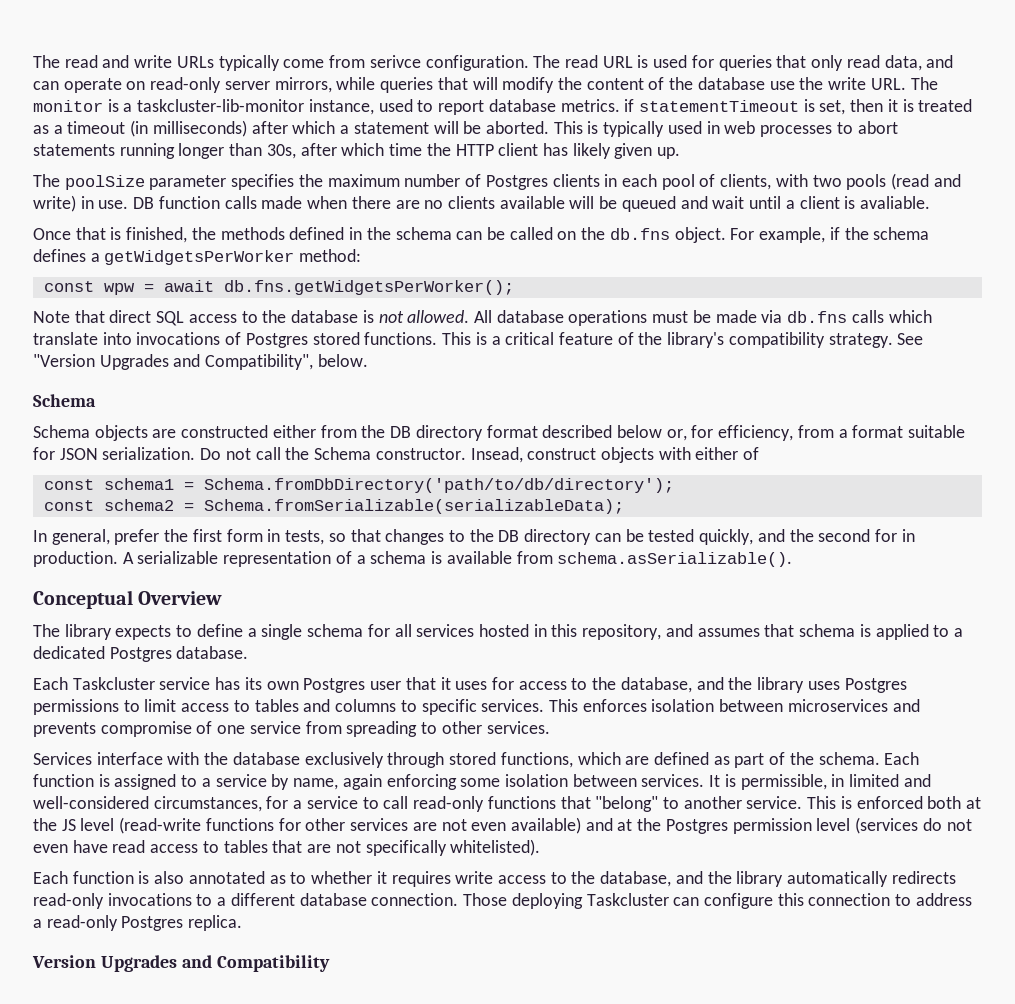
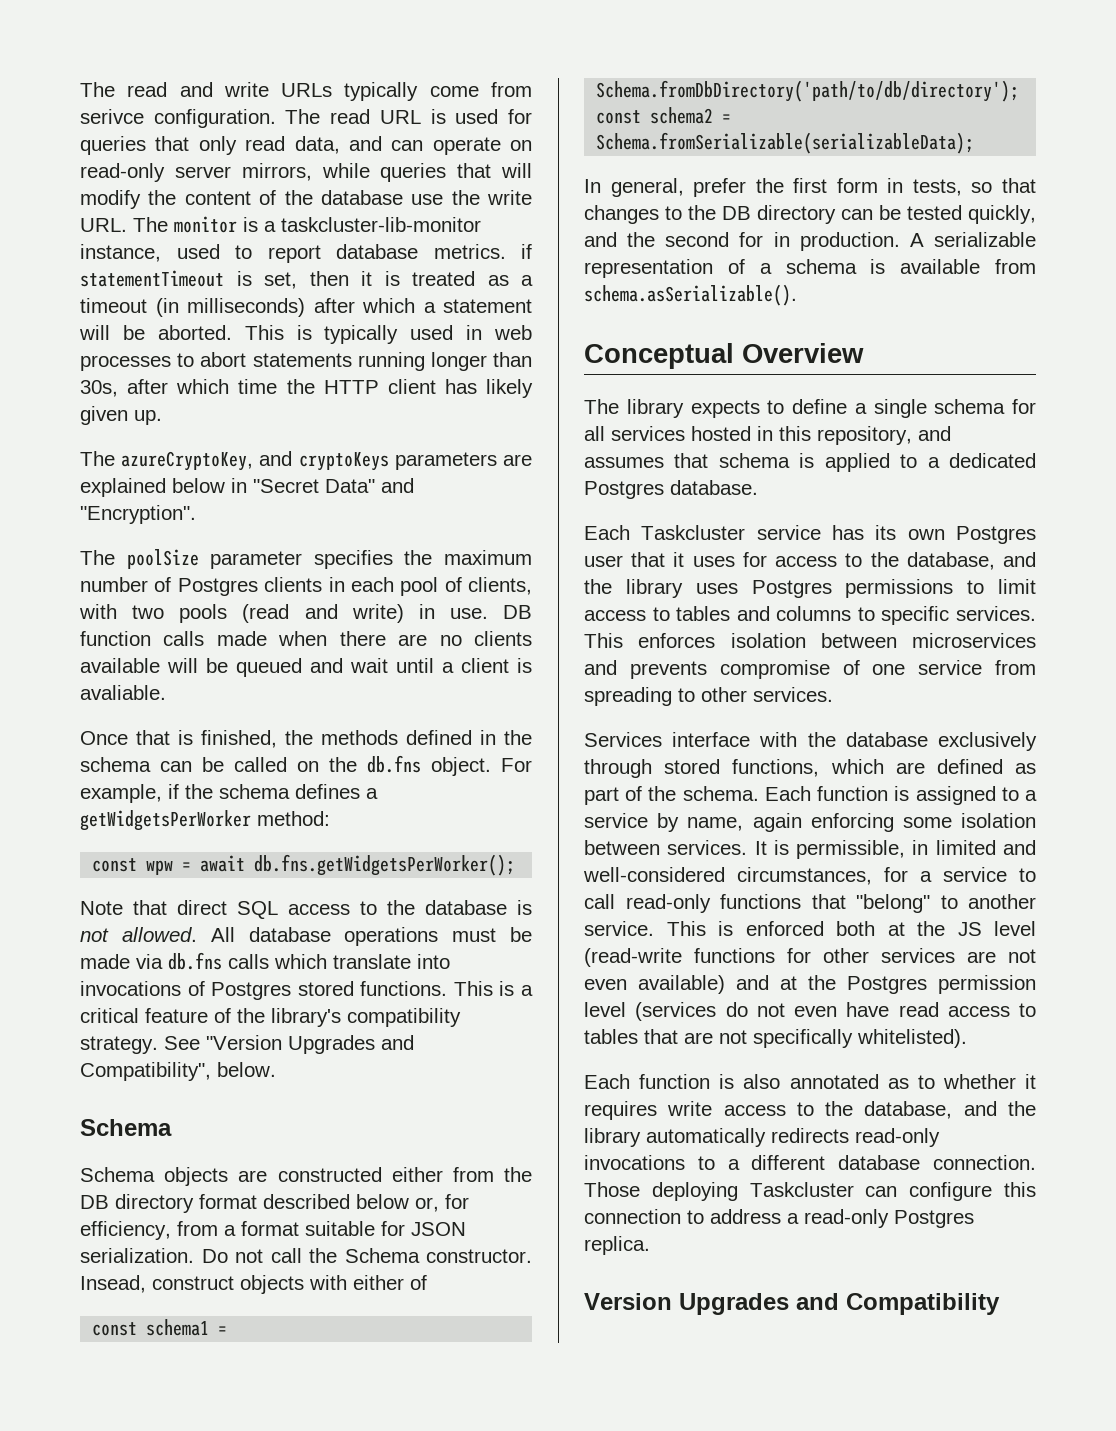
(681, 153) none -> [80,451,532,471] [80,478,414,497] [80,505,196,524] // The azureCryptoKey, and cryptoKeys parameters are explained below in "Secret Data" and "Encryption".

